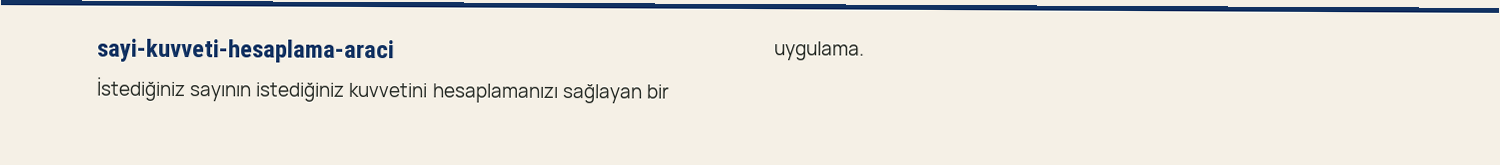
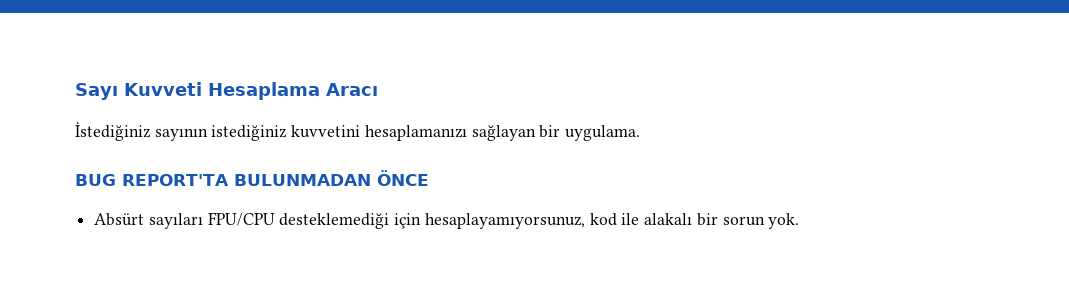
[97,38,395,64] sayi-kuvveti-hesaplama-araci -> [75,82,378,100] Sayı Kuvveti Hesaplama Aracı
(865, 51) none -> [75,170,429,186] [94,212,800,229] // BUG REPORT'TA BULUNMADAN ÖNCE // Absürt sayıları FPU/CPU desteklemediği için hesaplayamıyorsunuz, kod ile alakalı bir sorun yok.

